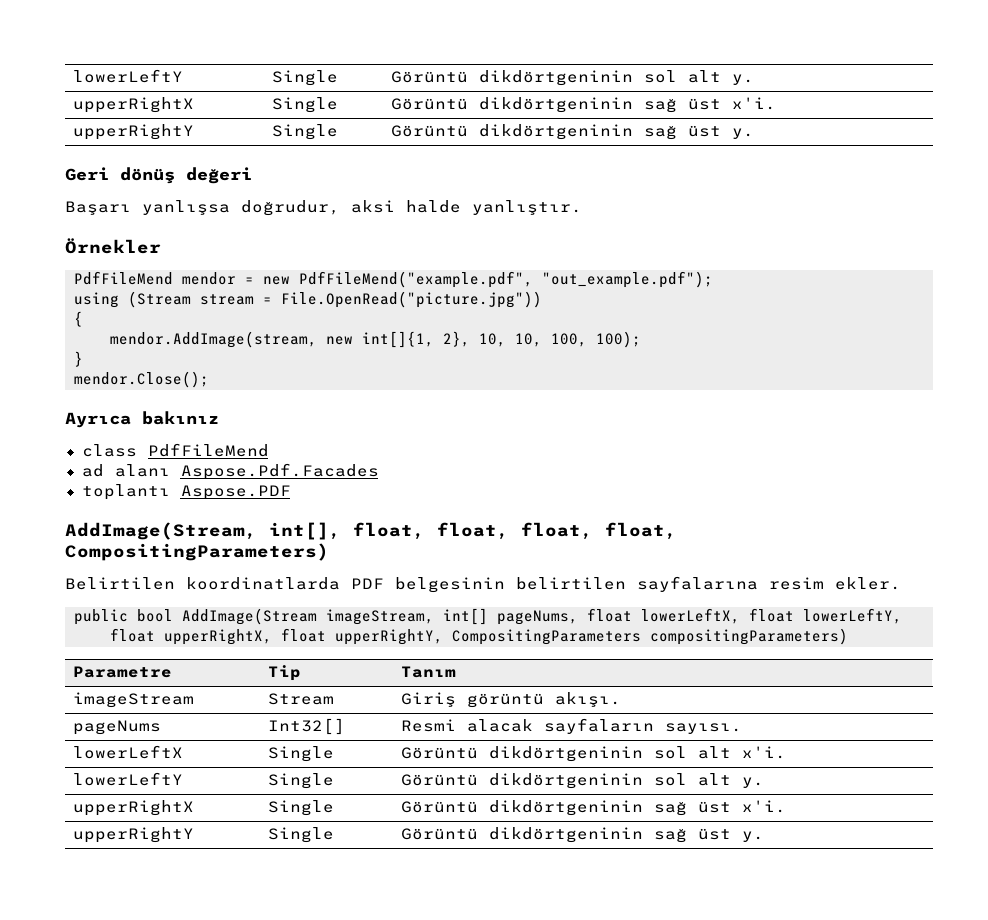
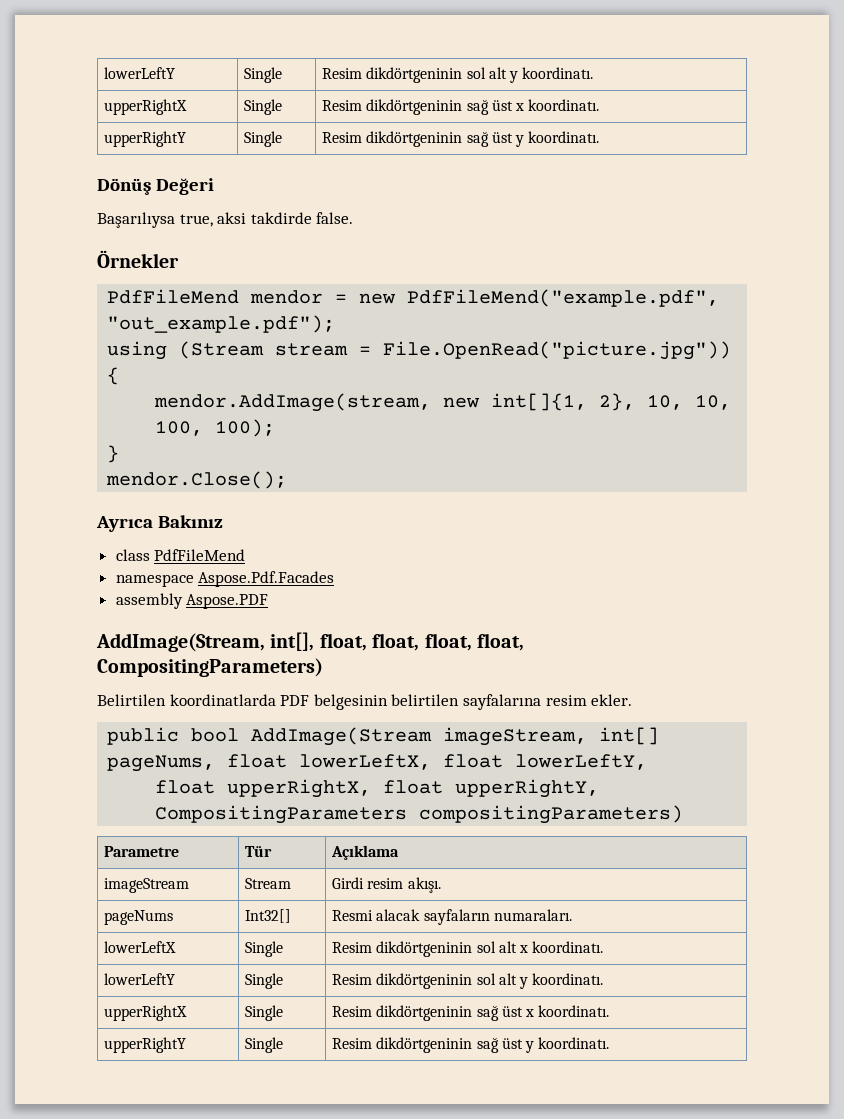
[72,69,183,83] [271,70,338,86] [390,70,754,86] [72,97,194,113] [271,97,338,113] [390,97,776,113] [72,124,194,140] [271,124,338,140] [390,124,754,140] [65,167,252,184] [65,200,582,216] lowerLeftY | Single | Görüntü dikdörtgeninin sol alt y. // upperRightX | Single | Görüntü dikdörtgeninin sağ üst x'i. // upperRightY | Single | Görüntü dikdörtgeninin sağ üst y. // Geri dönüş değeri // Başarı yanlışsa doğrudur, aksi halde yanlıştır. -> [104,67,176,79] [244,67,283,83] [322,67,594,83] [104,99,188,115] [244,99,283,115] [322,99,600,115] [104,131,187,147] [244,131,283,147] [322,131,600,147] [97,178,214,195] [97,212,354,228] lowerLeftY | Single | Resim dikdörtgeninin sol alt y koordinatı. // upperRightX | Single | Resim dikdörtgeninin sağ üst x koordinatı. // upperRightY | Single | Resim dikdörtgeninin sağ üst y koordinatı. // Dönüş Değeri // Başarılıysa true, aksi takdirde false.
[142,411,219,425] bakınız -> [157,515,223,528] Bakınız
[81,464,170,477] ad alanı -> [115,574,194,587] namespace
[81,484,170,500] toplantı -> [115,593,183,609] assembly
[267,665,301,681] [400,666,456,678] Tip | Tanım -> [245,846,273,857] [331,845,400,860] Tür | Açıklama
[400,692,544,708] Giriş görüntü -> [332,877,404,889] Girdi resim
[664,723,742,734] sayısı. -> [493,909,572,921] numaraları.
[400,746,786,762] [72,772,183,786] [267,773,334,789] [400,773,764,789] [72,800,194,816] [267,800,334,816] [400,800,786,816] [72,827,194,843] [267,827,334,843] [400,827,764,843] Görüntü dikdörtgeninin sol alt x'i. // lowerLeftY | Single | Görüntü dikdörtgeninin sol alt y. // upperRightX | Single | Görüntü dikdörtgeninin sağ üst x'i. // upperRightY | Single | Görüntü dikdörtgeninin sağ üst y. -> [332,941,604,957] [104,973,176,985] [245,973,284,989] [332,973,604,989] [104,1005,188,1021] [245,1005,284,1021] [332,1005,610,1021] [104,1037,187,1053] [245,1037,284,1053] [332,1037,610,1053] Resim dikdörtgeninin sol alt x koordinatı. // lowerLeftY | Single | Resim dikdörtgeninin sol alt y koordinatı. // upperRightX | Single | Resim dikdörtgeninin sağ üst x koordinatı. // upperRightY | Single | Resim dikdörtgeninin sağ üst y koordinatı.

